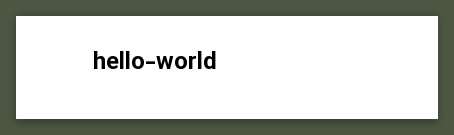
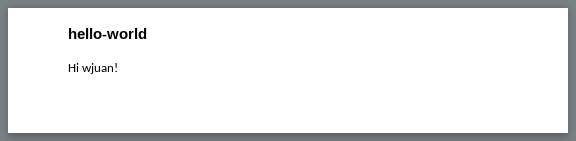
(217, 60) none -> [68,63,119,74] // Hi wjuan!

